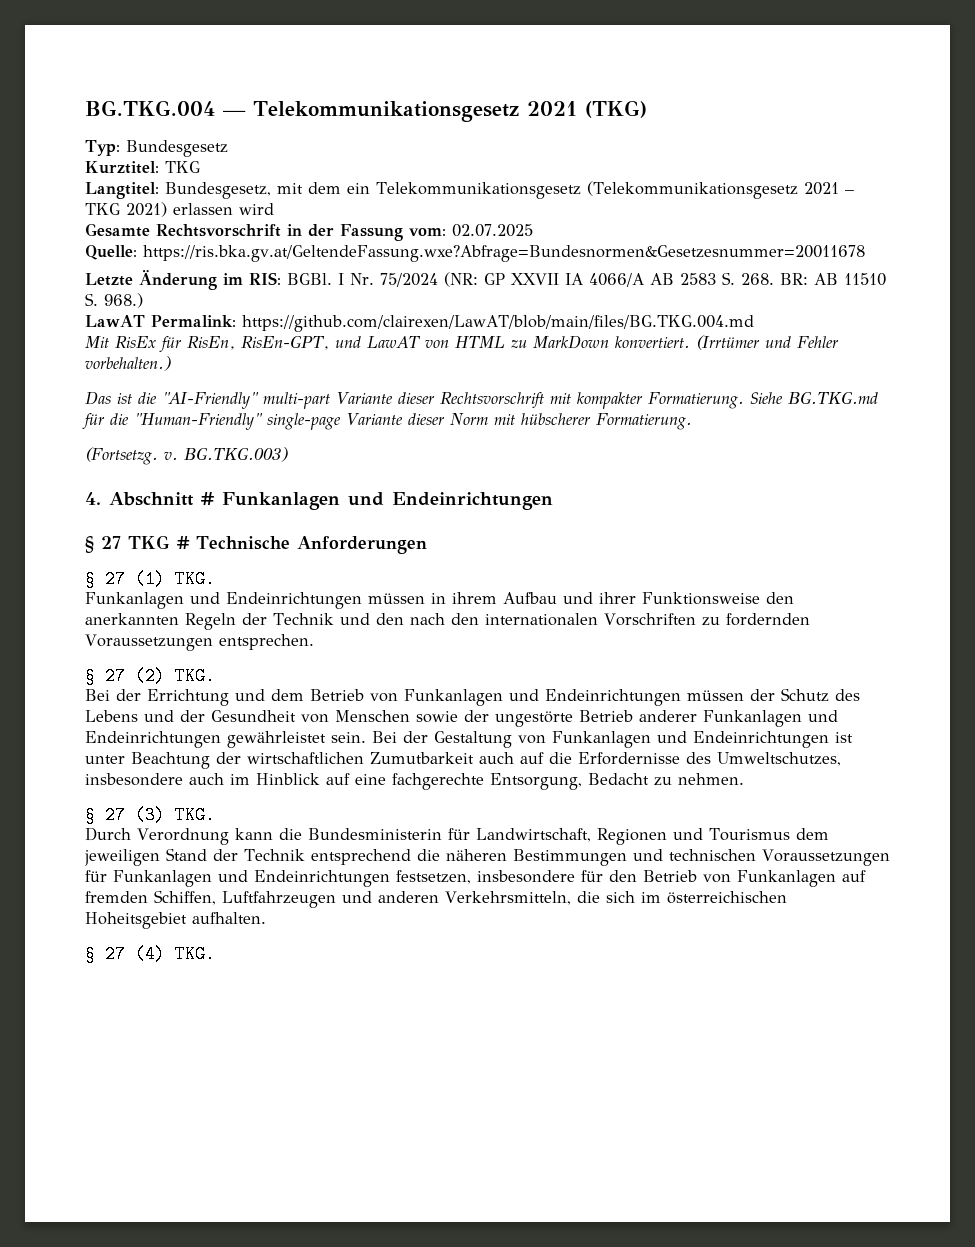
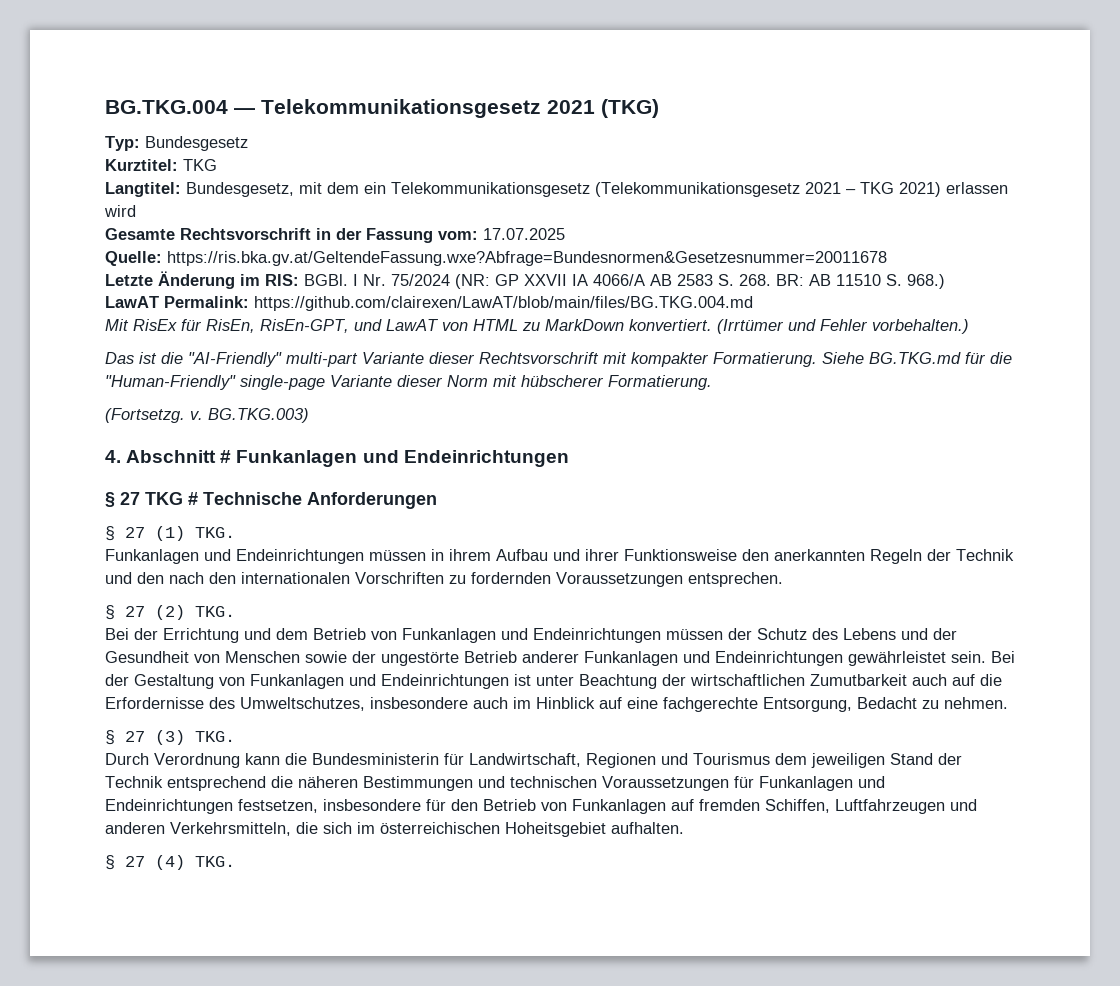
[452,224,533,237] 02.07.2025 -> [483,228,565,240] 17.07.2025

